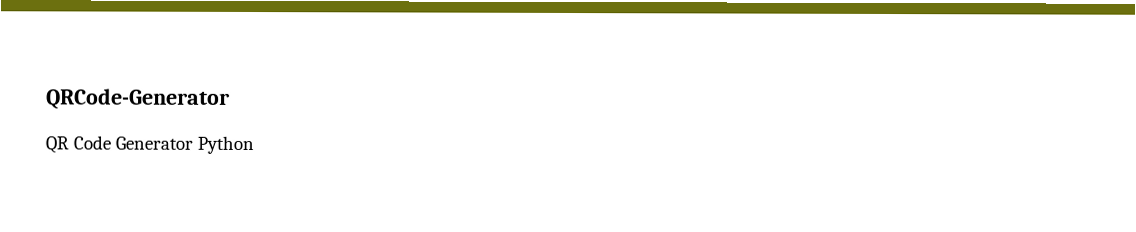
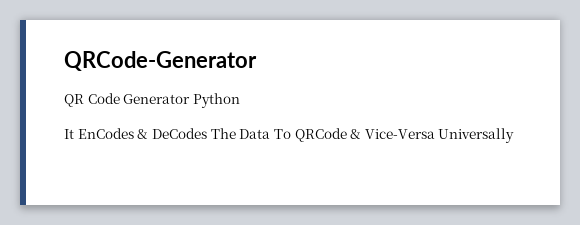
(255, 145) none -> [64,128,515,143] // It EnCodes & DeCodes The Data To QRCode & Vice-Versa Universally

